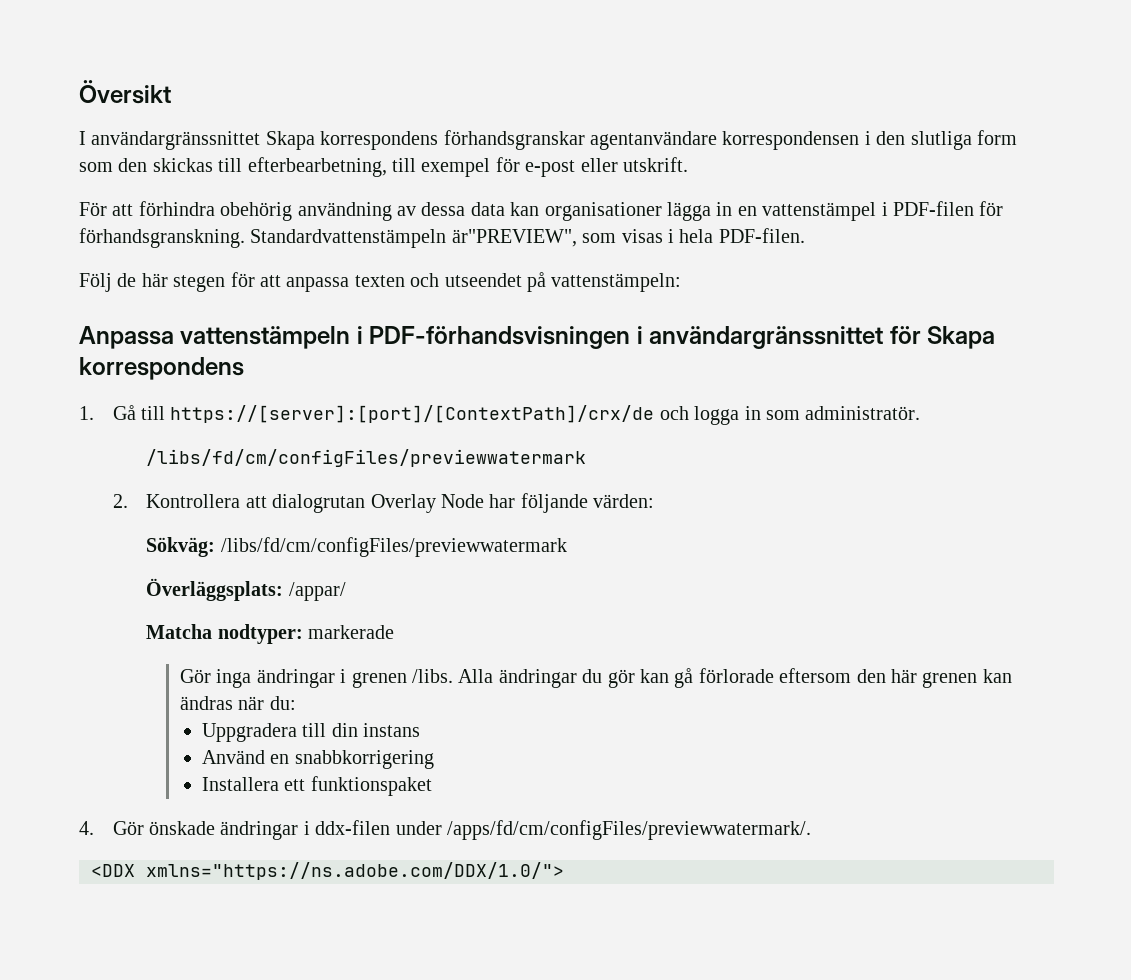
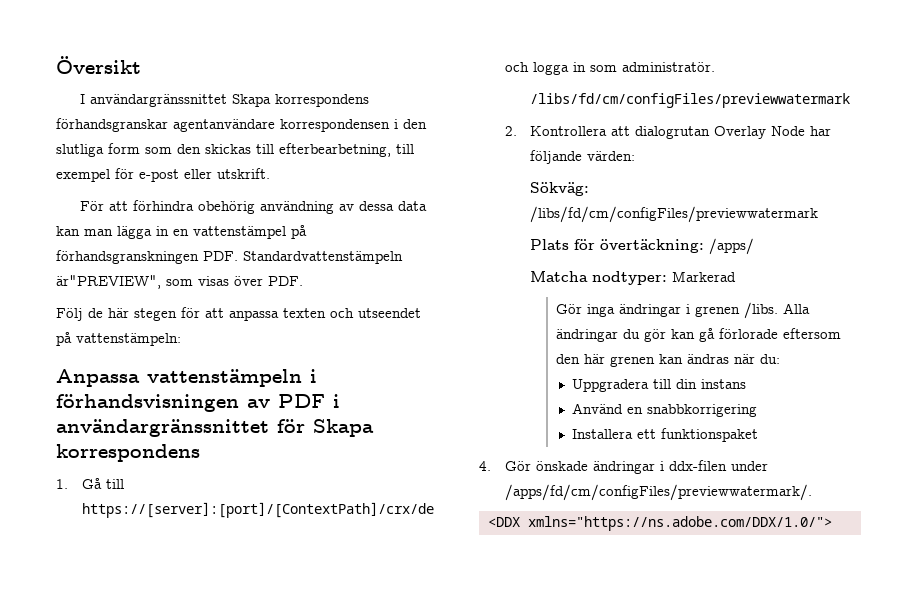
[544,202,662,221] organisationer -> [84,229,113,236] man
[881,201,1004,216] [79,228,245,248] i PDF-filen för förhandsgranskning. -> [291,225,307,239] [56,250,238,264] på förhandsgranskningen PDF.
[667,228,805,243] i hela PDF-filen. -> [234,276,303,286] över PDF.
[369,326,631,349] PDF-förhandsvisningen -> [56,394,325,412] förhandsvisningen av PDF
[146,578,346,601] Överläggsplats: /appar/ -> [530,238,755,255] Plats för övertäckning: /apps/
[308,625,395,639] markerade -> [672,271,737,282] Markerad

